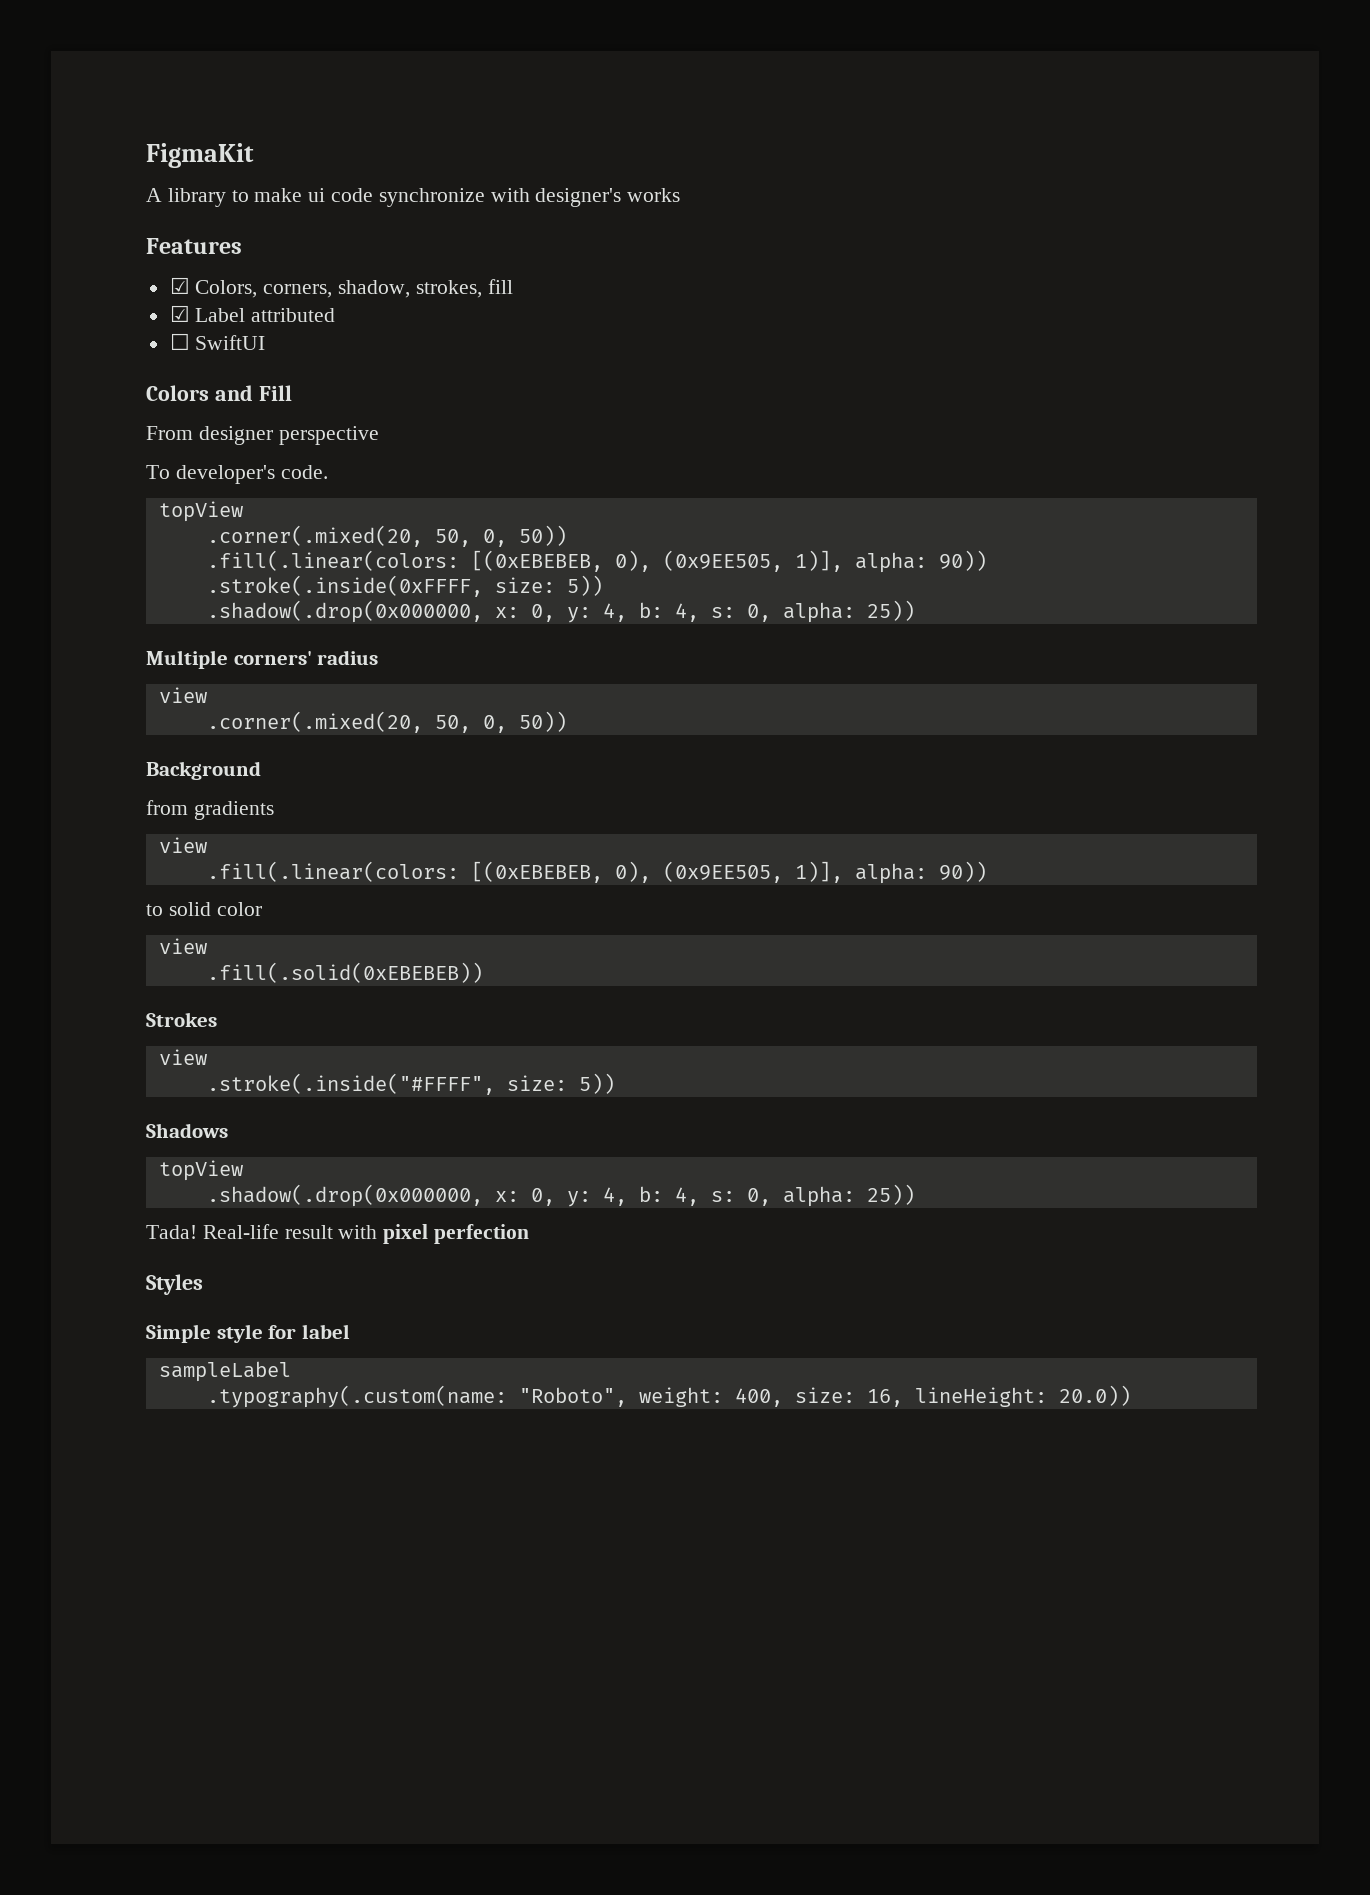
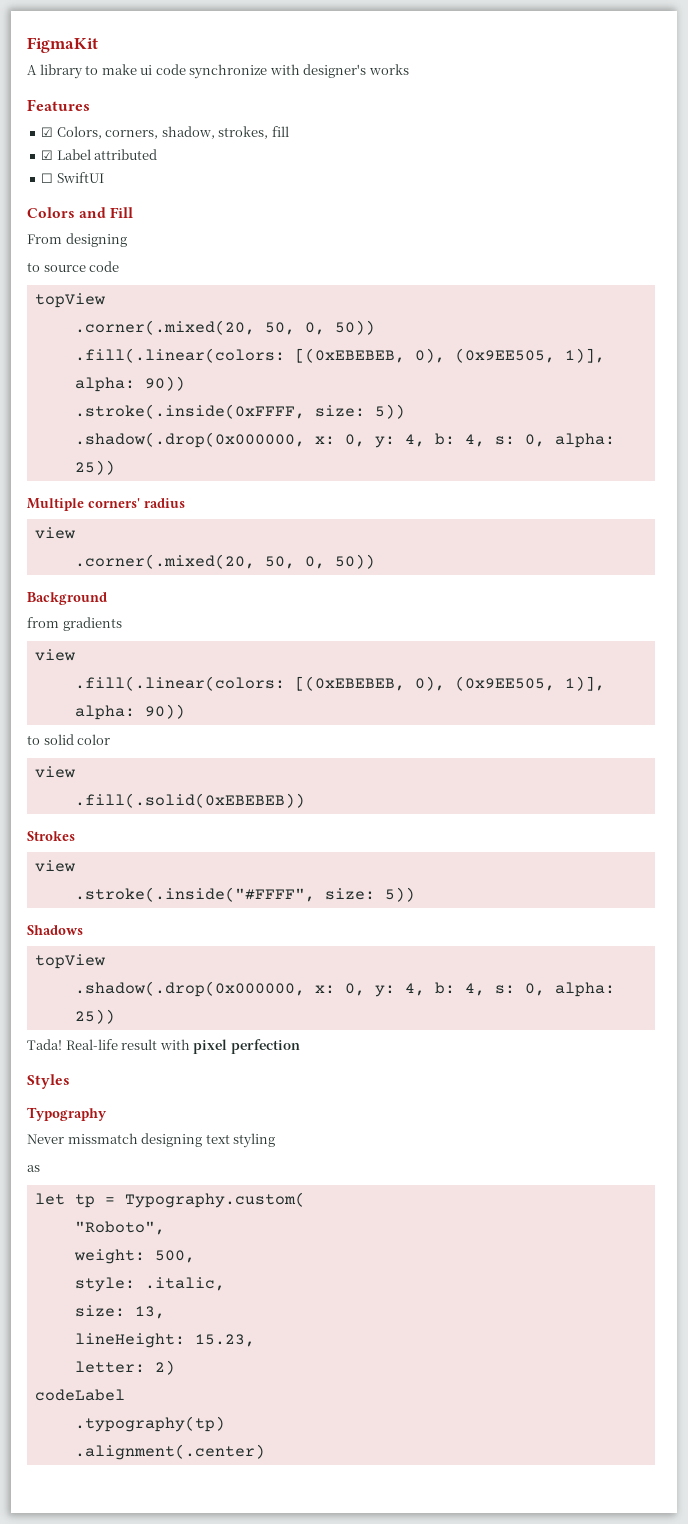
[198,426,379,445] [146,465,328,484] designer perspective // To developer's code. -> [65,233,127,247] [27,261,120,272] designing // to source code
[146,1324,350,1343] [158,1361,291,1382] [206,1385,1131,1408] Simple style for label // sampleLabel // .typography(.custom(name: "Roboto", weight: 400, size: 16, lineHeight: 20.0)) -> [27,1107,107,1121] [27,1133,276,1148] [27,1165,40,1172] [34,1192,305,1208] [74,1221,165,1235] [73,1249,195,1264] [74,1277,225,1292] [74,1305,165,1319] [74,1333,255,1348] [74,1360,175,1375] [34,1389,125,1401] [74,1416,225,1432] [74,1444,265,1460] Typography // Never missmatch designing text styling // as // let tp = Typography.custom( // "Roboto", // weight: 500, // style: .italic, // size: 13, // lineHeight: 15.23, // letter: 2) // codeLabel // .typography(tp) // .alignment(.center)

